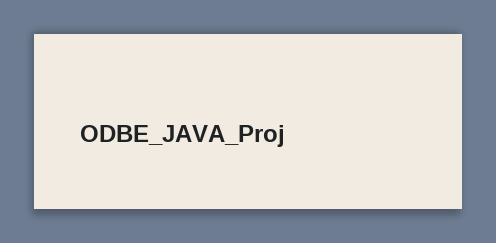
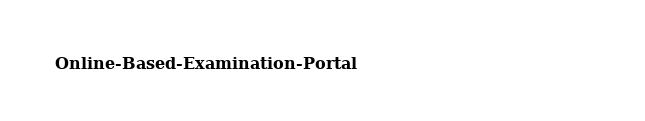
[80,125,285,147] ODBE_JAVA_Proj -> [55,57,357,69] Online-Based-Examination-Portal

